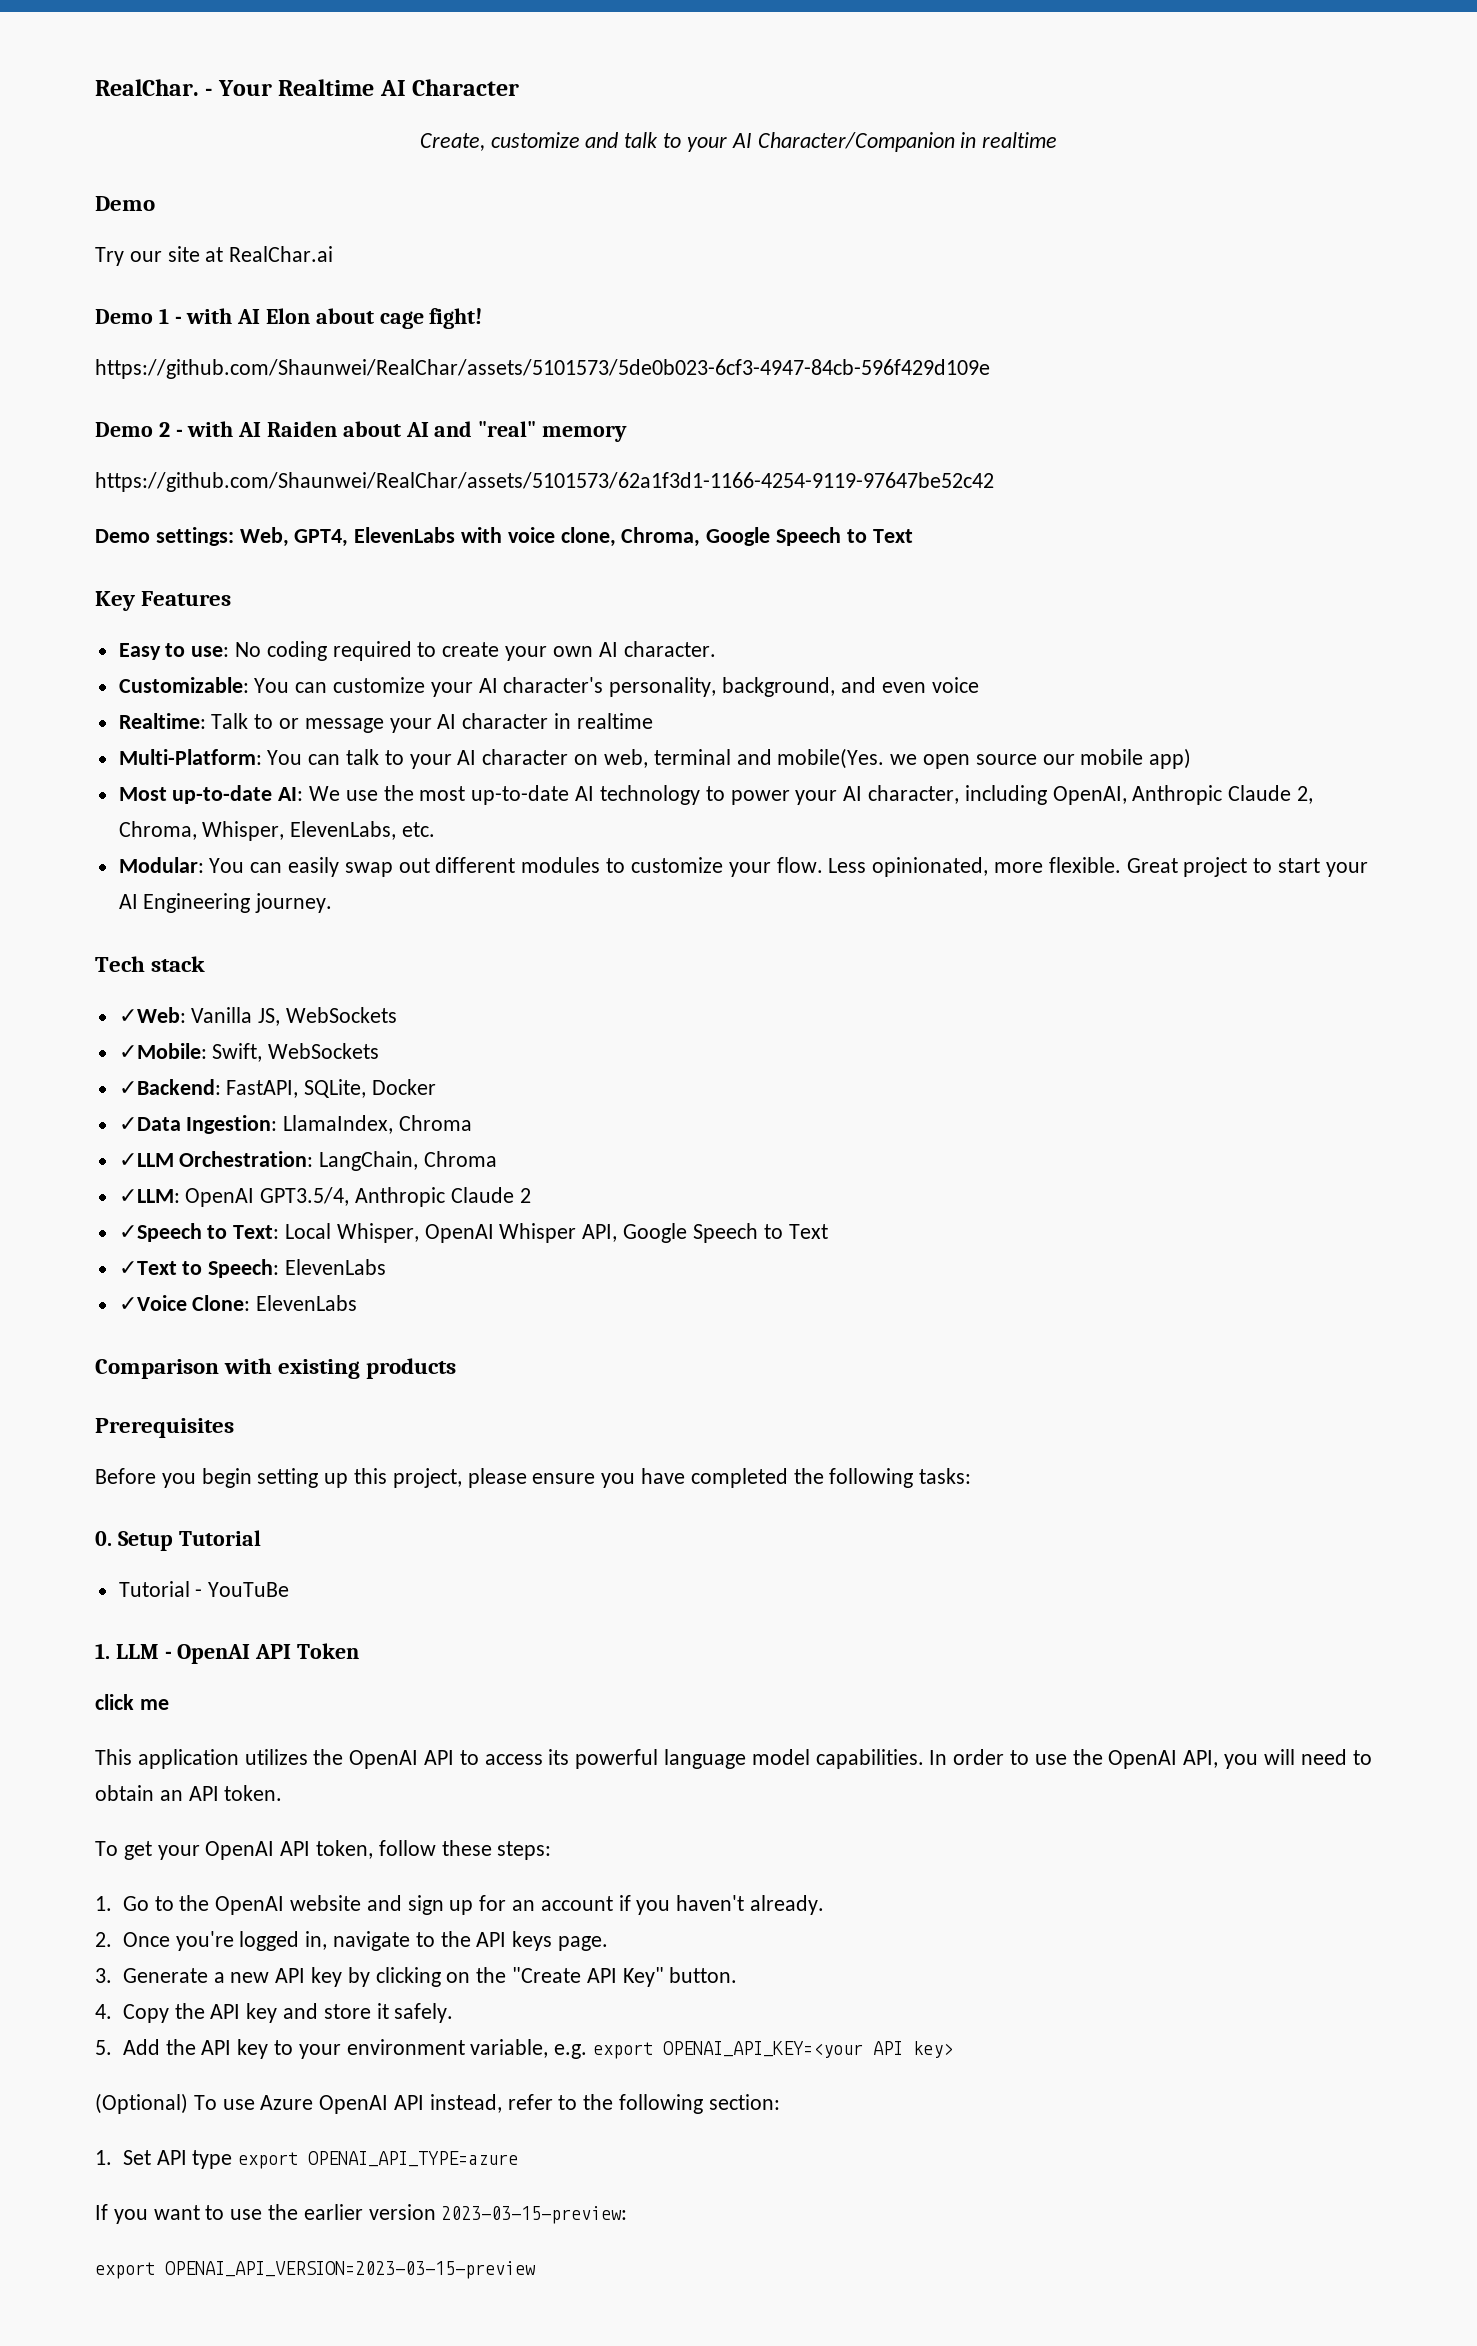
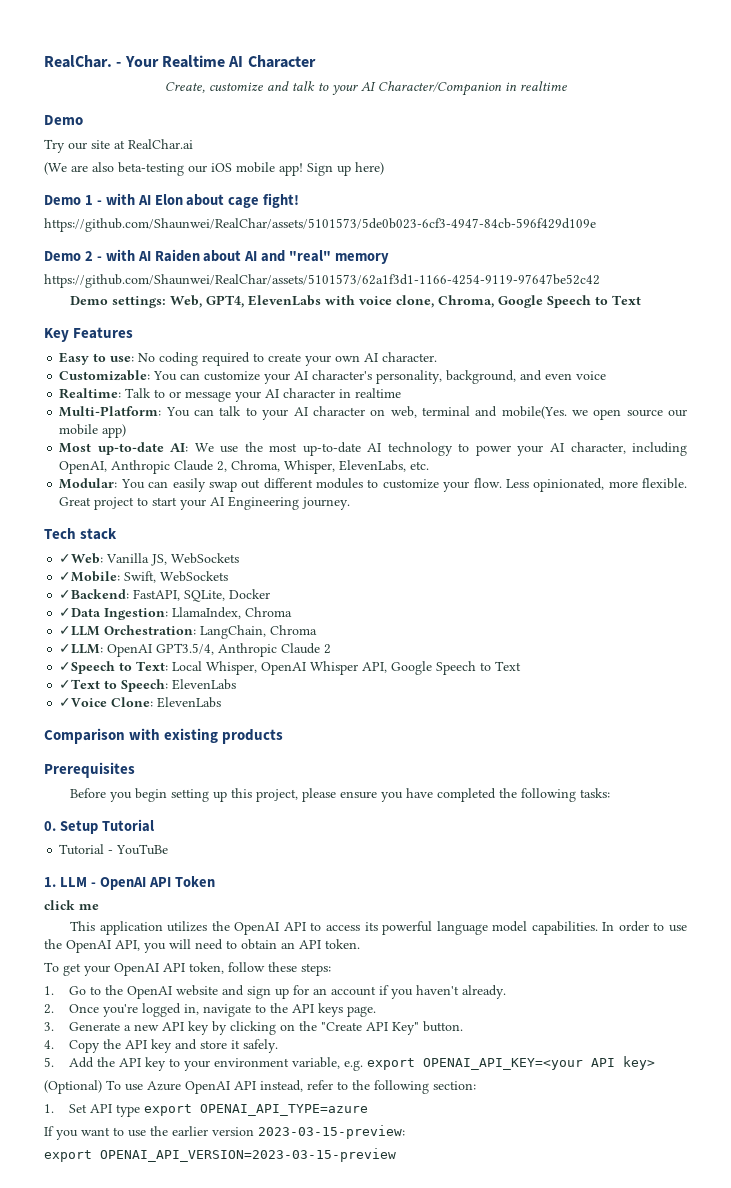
(334, 254) none -> [44,162,384,176] // (We are also beta-testing our iOS mobile app! Sign up here)

